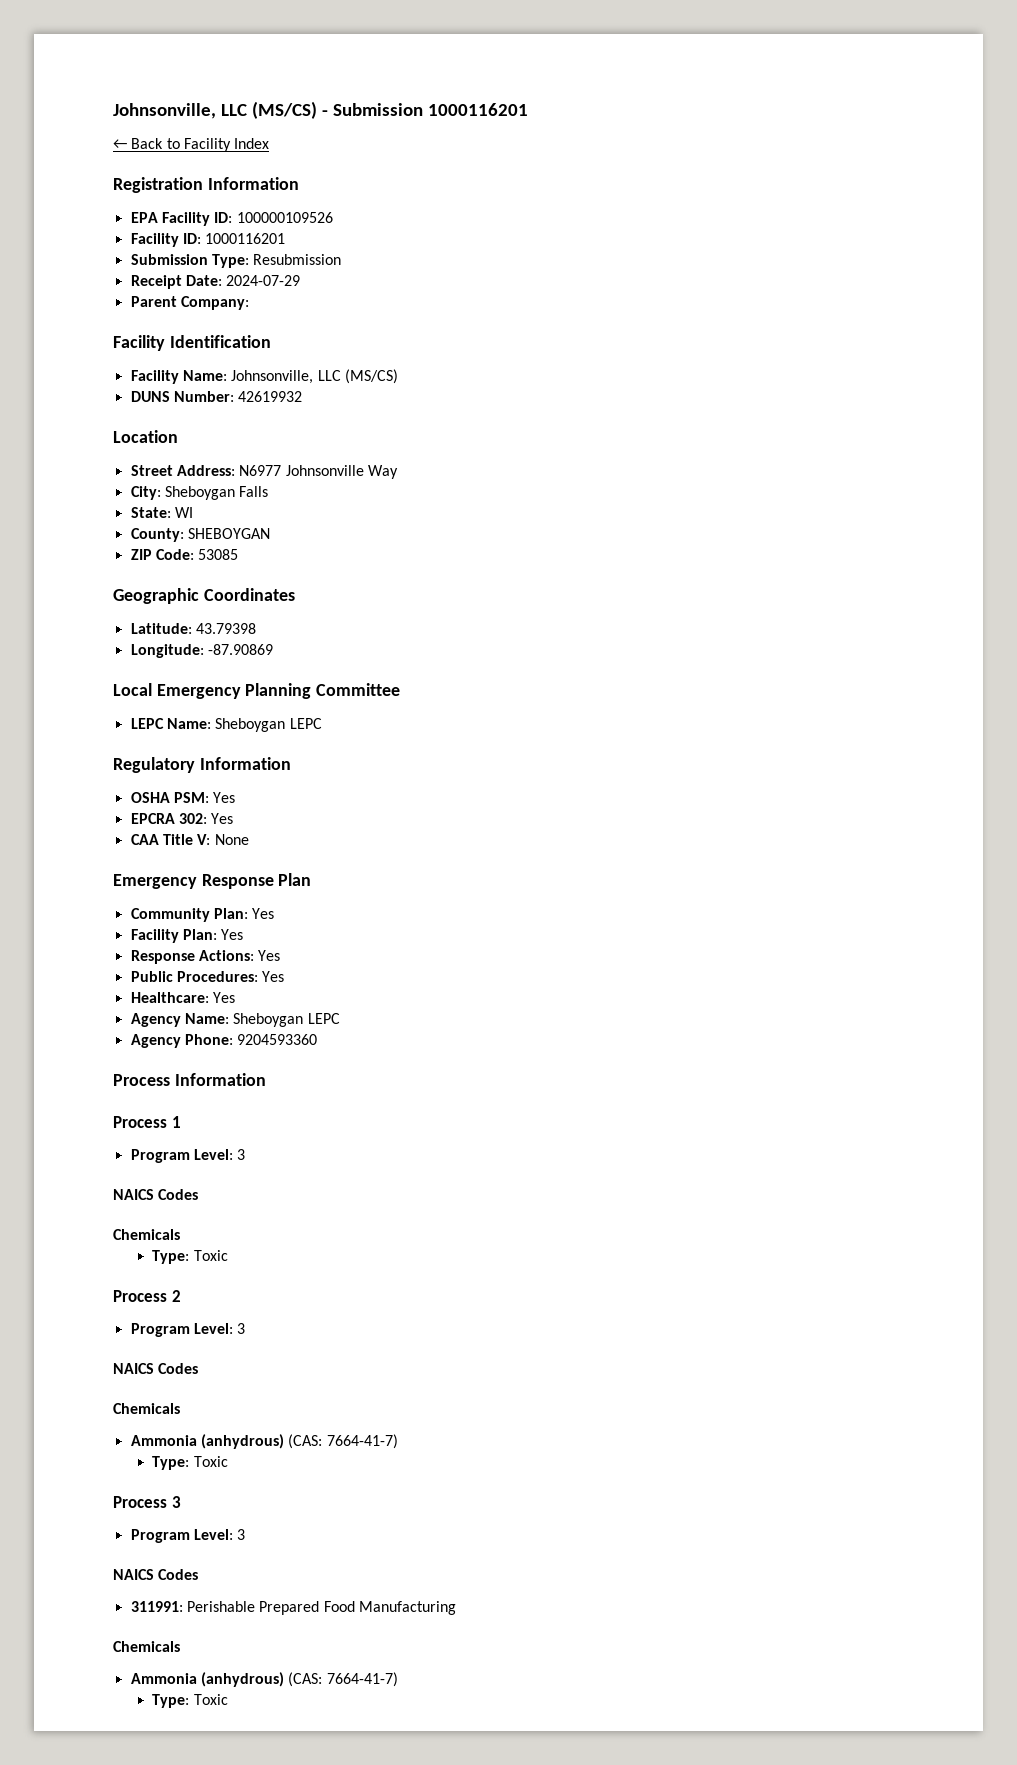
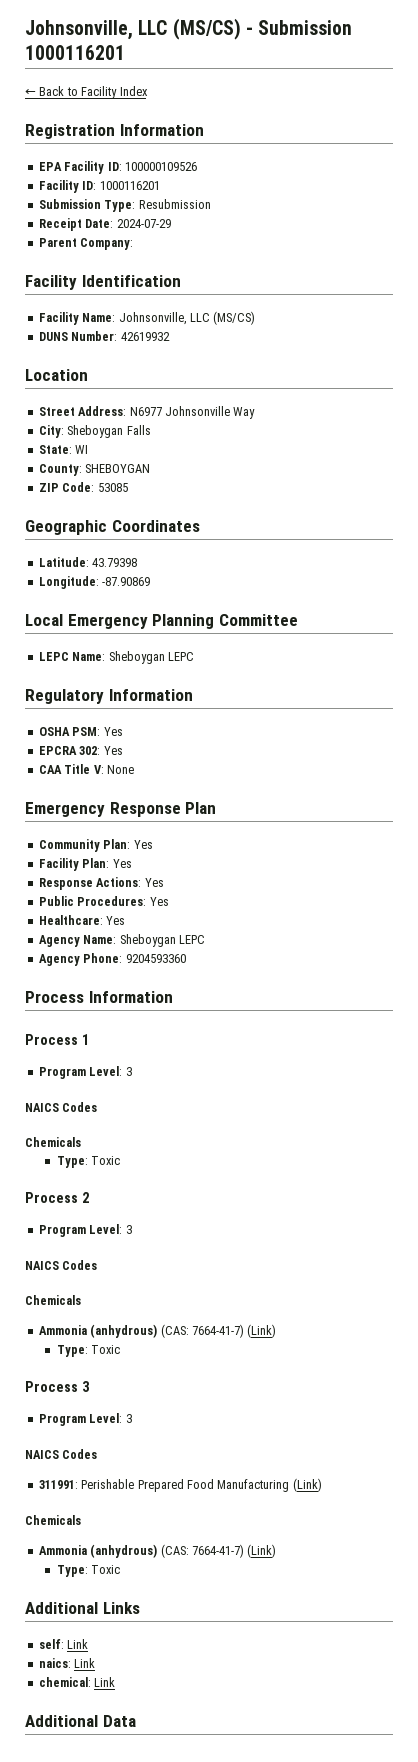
(398, 1441) none -> [247,1324,277,1338] (Link)
[113,1641,180,1652] [130,1672,398,1687] [152,1694,228,1708] // Chemicals // Ammonia (anhydrous) (CAS: 7664-41-7) // Type: Toxic -> [292,1478,322,1492] [25,1515,81,1525] [38,1544,277,1558] [56,1565,121,1577] [25,1602,140,1614] [38,1639,89,1649] [38,1658,96,1668] [38,1677,116,1687] [25,1715,136,1727] (Link) // Chemicals // Ammonia (anhydrous) (CAS: 7664-41-7) (Link) // Type: Toxic // Additional Links // self: Link // naics: Link // chemical: Link // Additional Data

